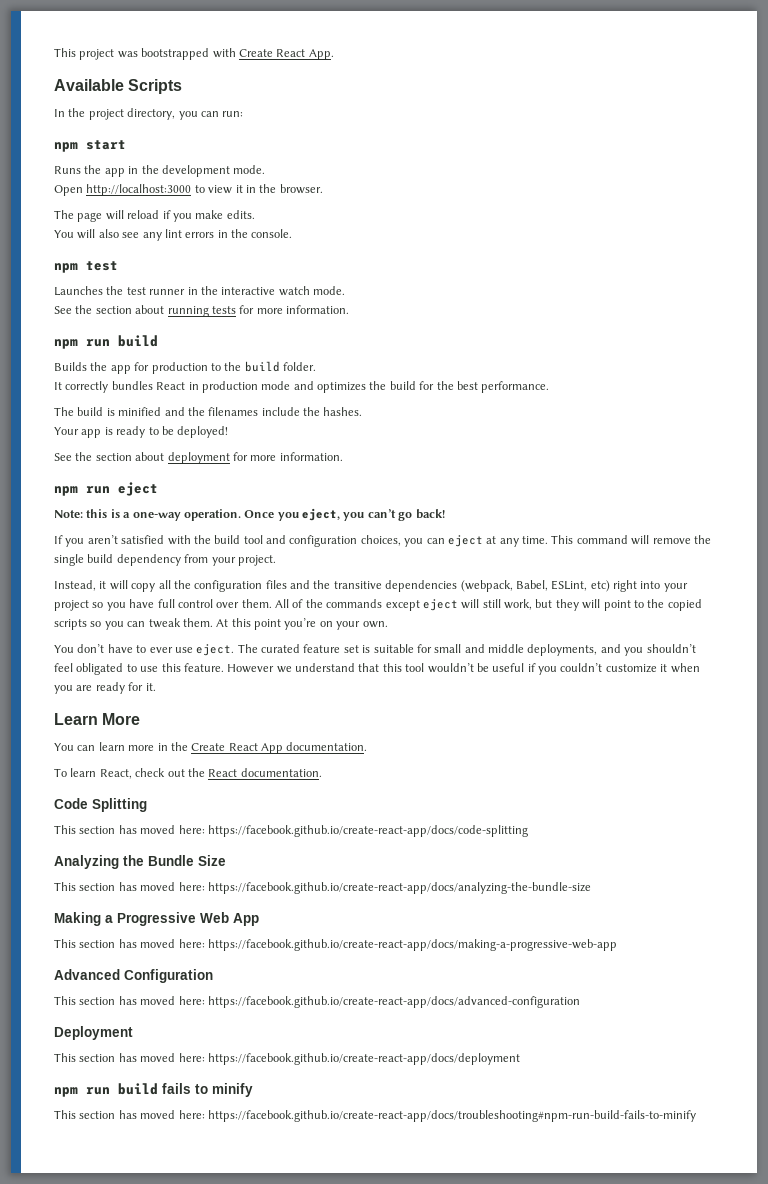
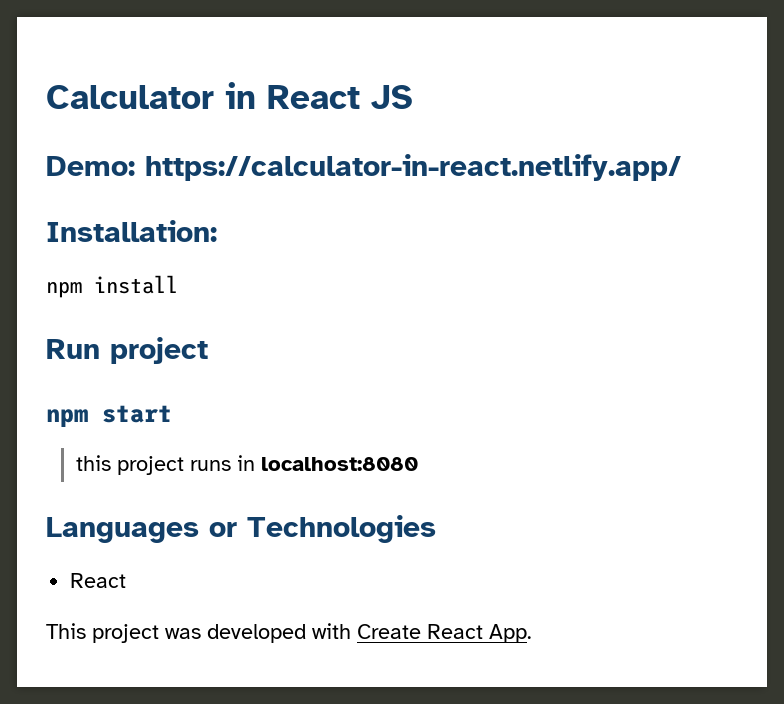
(54, 52) none -> [46,82,413,109] [46,154,681,181] [46,220,217,242] [46,275,178,298] [46,337,208,364] [46,405,172,427] [76,455,419,475] [46,515,436,543] [70,573,127,588] Calculator in React JS // Demo: https://calculator-in-react.netlify.app/ // Installation: // npm install // Run project // npm start // this project runs in localhost:8080 // Languages or Technologies // React //
[141,48,210,60] bootstrapped -> [207,624,306,643] developed
[54,79,183,94] [54,108,244,120] [54,140,126,152] [54,165,266,177] [54,184,323,196] [54,210,255,222] [54,229,293,241] [54,261,118,273] [54,286,345,296] [54,305,349,317] [54,335,158,349] [54,361,316,374] [54,381,550,393] [54,407,363,416] [54,426,229,438] [54,452,343,464] [54,482,158,496] [54,508,445,521] [54,535,711,547] [54,554,276,566] [54,580,688,592] [54,599,702,611] [54,618,388,630] [54,644,696,656] [54,663,700,675] [54,682,156,694] [54,713,141,725] [54,742,368,754] [54,768,322,779] [54,798,147,812] [54,825,528,837] [54,855,226,869] [54,882,591,894] [54,912,259,926] [54,939,617,951] [54,969,213,983] [54,996,580,1008] [54,1026,133,1040] [54,1053,520,1065] [54,1083,253,1097] [54,1110,696,1122] // Available Scripts // In the project directory, you can run: // npm start // Runs the app in the development mode. // Open http://localhost:3000 to view it in the browser. // The page will reload if you make edits. // You will also see any lint errors in the console. // npm test // Launches the test runner in the interactive watch mode. // See the section about running tests for more information. // npm run build // Builds the app for production to the build folder. // It correctly bundles React in production mode and optimizes the build for the best performance. // The build is minified and the filenames include the hashes. // Your app is ready to be deployed! // See the section about deployment for more information. // npm run eject // Note: this is a one-way operation. Once you eject, you can’t go back! // If you aren’t satisfied with the build tool and configuration choices, you can eject at any time. This command will remove the single build dependency from your project. // Instead, it will copy all the configuration files and the transitive dependencies (webpack, Babel, ESLint, etc) right into your project so you have full control over them. All of the commands except eject will still work, but they will point to the copied scripts so you can tweak them. At this point you’re on your own. // You don’t have to ever use eject. The curated feature set is suitable for small and middle deployments, and you shouldn’t feel obligated to use this feature. However we understand that this tool wouldn’t be useful if you couldn’t customize it when you are ready for it. // Learn More // You can learn more in the Create React App documentation. // To learn React, check out the React documentation. // Code Splitting // This section has moved here: https://facebook.github.io/create-react-app/docs/code-splitting // Analyzing the Bundle Size // This section has moved here: https://facebook.github.io/create-react-app/docs/analyzing-the-bundle-size // Making a Progressive Web App // This section has moved here: https://facebook.github.io/create-react-app/docs/making-a-progressive-web-app // Advanced Configuration // This section has moved here: https://facebook.github.io/create-react-app/docs/advanced-configuration // Deployment // This section has moved here: https://facebook.github.io/create-react-app/docs/deployment // npm run build fails to minify // This section has moved here: https://facebook.github.io/create-react-app/docs/troubleshooting#npm-run-build-fails-to-minify -> (532, 633) none

